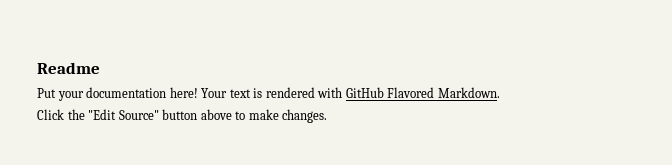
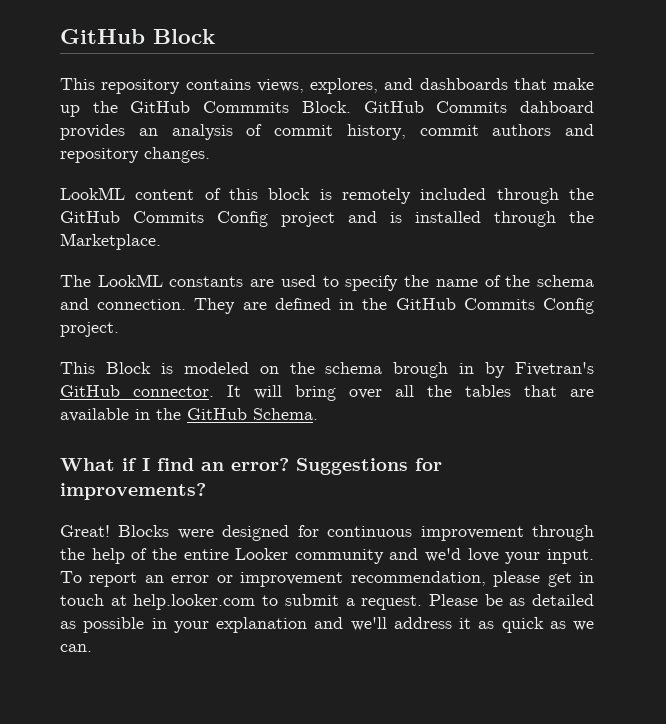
[37,62,100,74] [37,87,500,101] [37,109,328,123] Readme // Put your documentation here! Your text is rendered with GitHub Flavored Markdown. // Click the "Edit Source" button above to make changes. -> [60,29,215,44] [60,78,594,94] [60,101,594,117] [60,124,594,140] [60,147,210,163] [60,187,594,204] [60,211,594,227] [60,233,161,250] [60,274,595,291] [60,298,594,314] [60,322,119,337] [60,362,594,378] [60,385,594,401] [60,408,318,422] [60,458,442,475] [60,483,206,500] [60,525,594,541] [60,548,594,564] [60,571,594,587] [60,594,594,610] [60,617,594,633] [60,644,92,652] GitHub Block // This repository contains views, explores, and dashboards that make up the GitHub Commmits Block. GitHub Commits dahboard provides an analysis of commit history, commit authors and repository changes. // LookML content of this block is remotely included through the GitHub Commits Config project and is installed through the Marketplace. // The LookML constants are used to specify the name of the schema and connection. They are defined in the GitHub Commits Config project. // This Block is modeled on the schema brough in by Fivetran's GitHub connector. It will bring over all the tables that are available in the GitHub Schema. // What if I find an error? Suggestions for improvements? // Great! Blocks were designed for continuous improvement through the help of the entire Looker community and we'd love your input. To report an error or improvement recommendation, please get in touch at help.looker.com to submit a request. Please be as detailed as possible in your explanation and we'll address it as quick as we can.

